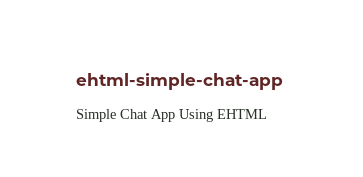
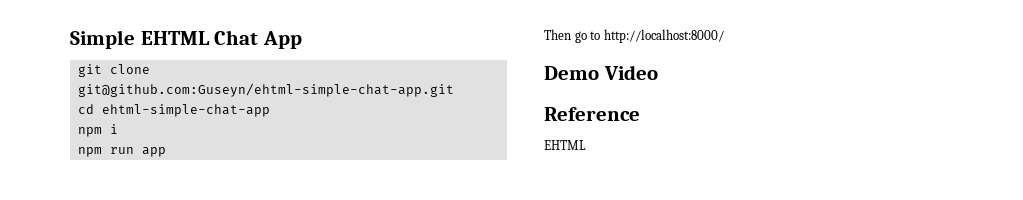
[76,73,283,90] [76,109,213,122] ehtml-simple-chat-app // Simple Chat App Using -> [70,30,302,49] [77,64,150,77] [77,83,454,97] [77,104,270,117] [77,124,118,137] [77,147,166,157] [544,29,724,43] [544,65,658,80] [544,107,640,121] Simple EHTML Chat App // git clone git@github.com:Guseyn/ehtml-simple-chat-app.git // cd ehtml-simple-chat-app // npm i // npm run app // Then go to http://localhost:8000/ // Demo Video // Reference //

